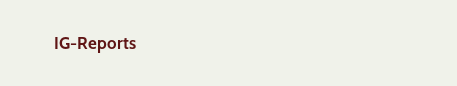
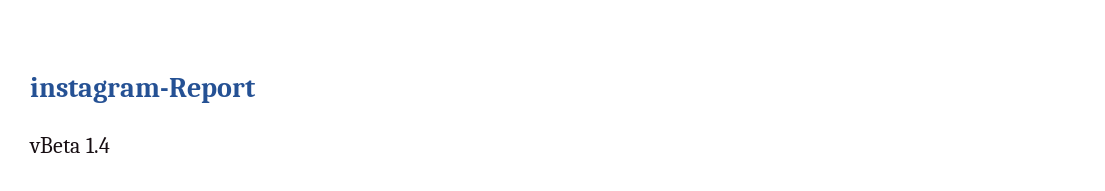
[54,37,136,53] IG-Reports -> [30,77,256,103] [29,137,110,153] instagram-Report // vBeta 1.4

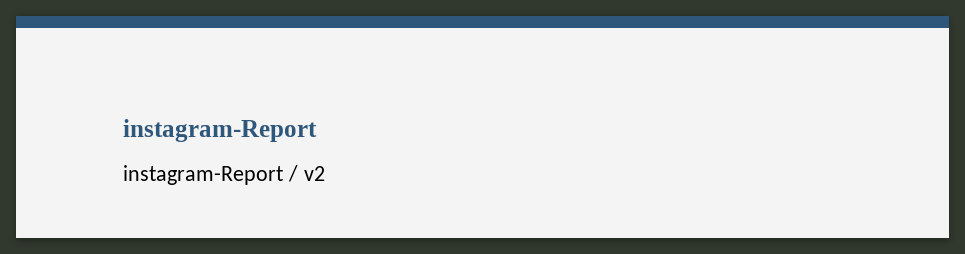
[29,137,110,153] vBeta 1.4 -> [123,165,325,185] instagram-Report / v2

